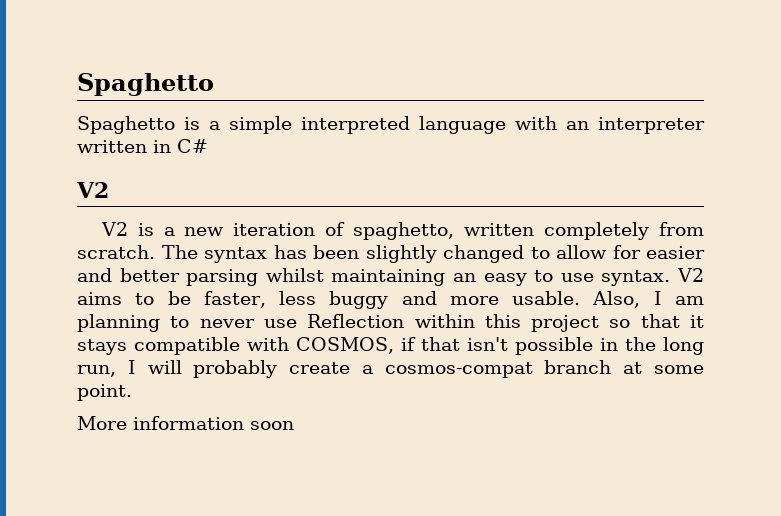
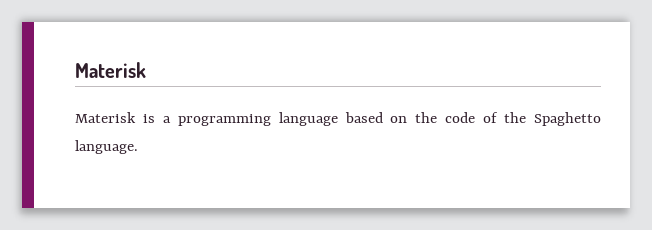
[77,73,214,96] [77,116,705,134] [77,139,208,153] [76,182,109,198] [100,222,704,240] [77,245,705,263] [77,268,705,286] [77,291,704,309] [77,314,704,332] [77,337,704,355] [77,360,704,378] [77,384,132,401] [77,416,294,430] Spaghetto // Spaghetto is a simple interpreted language with an interpreter written in C# // V2 // V2 is a new iteration of spaghetto, written completely from scratch. The syntax has been slightly changed to allow for easier and better parsing whilst maintaining an easy to use syntax. V2 aims to be faster, less buggy and more usable. Also, I am planning to never use Reflection within this project so that it stays compatible with COSMOS, if that isn't possible in the long run, I will probably create a cosmos-compat branch at some point. // More information soon -> [75,62,146,78] [75,112,602,126] [75,140,138,154] Materisk // Materisk is a programming language based on the code of the Spaghetto language.

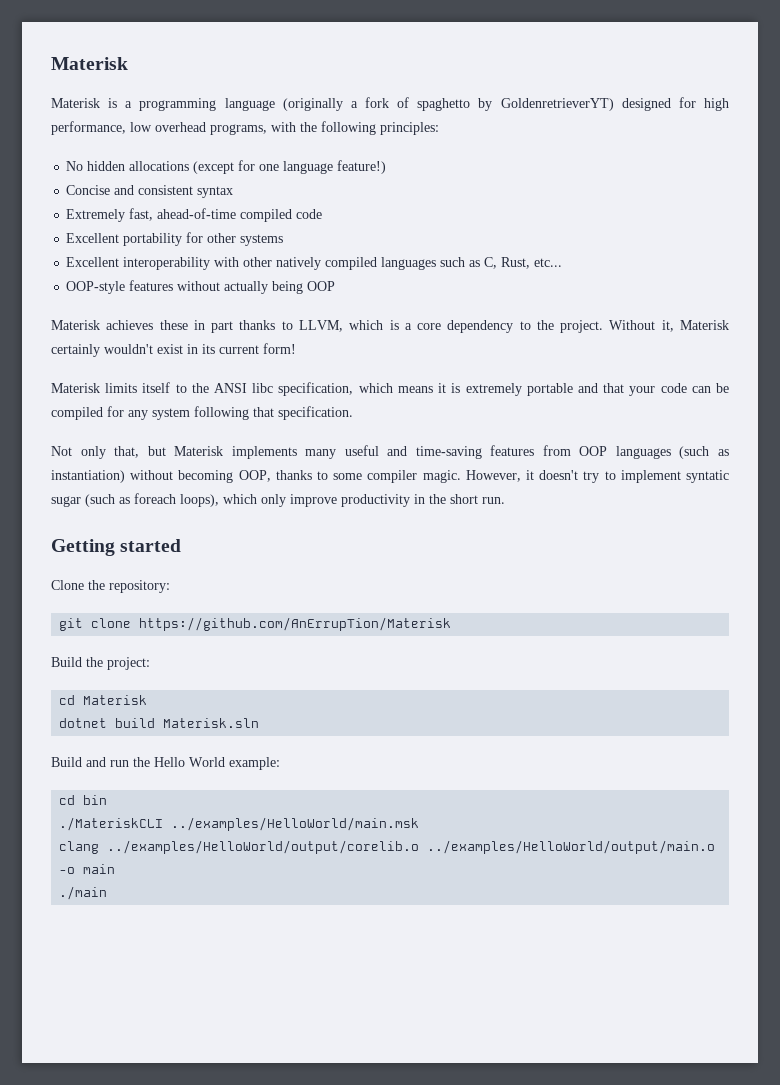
[344,112,602,126] [75,140,138,154] based on the code of the Spaghetto language. -> [282,97,729,111] [51,121,439,135] [66,160,387,174] [66,185,234,198] [66,208,323,222] [66,232,284,246] [66,257,563,270] [66,280,336,294] [51,320,729,333] [51,343,296,357] [51,382,730,396] [51,406,353,420] [51,445,729,459] [51,470,729,483] [51,493,505,507] [51,539,182,556] [51,580,170,593] [59,617,452,631] [51,657,150,670] [59,695,148,705] [59,718,260,728] [51,757,280,770] [59,795,108,805] [59,817,420,831] [59,840,716,854] [59,864,116,874] [59,886,108,900] (originally a fork of spaghetto by GoldenretrieverYT) designed for high performance, low overhead programs, with the following principles: // No hidden allocations (except for one language feature!) // Concise and consistent syntax // Extremely fast, ahead-of-time compiled code // Excellent portability for other systems // Excellent interoperability with other natively compiled languages such as C, Rust, etc... // OOP-style features without actually being OOP // Materisk achieves these in part thanks to LLVM, which is a core dependency to the project. Without it, Materisk certainly wouldn't exist in its current form! // Materisk limits itself to the ANSI libc specification, which means it is extremely portable and that your code can be compiled for any system following that specification. // Not only that, but Materisk implements many useful and time-saving features from OOP languages (such as instantiation) without becoming OOP, thanks to some compiler magic. However, it doesn't try to implement syntatic sugar (such as foreach loops), which only improve productivity in the short run. // Getting started // Clone the repository: // git clone https://github.com/AnErrupTion/Materisk // Build the project: // cd Materisk // dotnet build Materisk.sln // Build and run the Hello World example: // cd bin // ./MateriskCLI ../examples/HelloWorld/main.msk // clang ../examples/HelloWorld/output/corelib.o ../examples/HelloWorld/output/main.o -o main // ./main

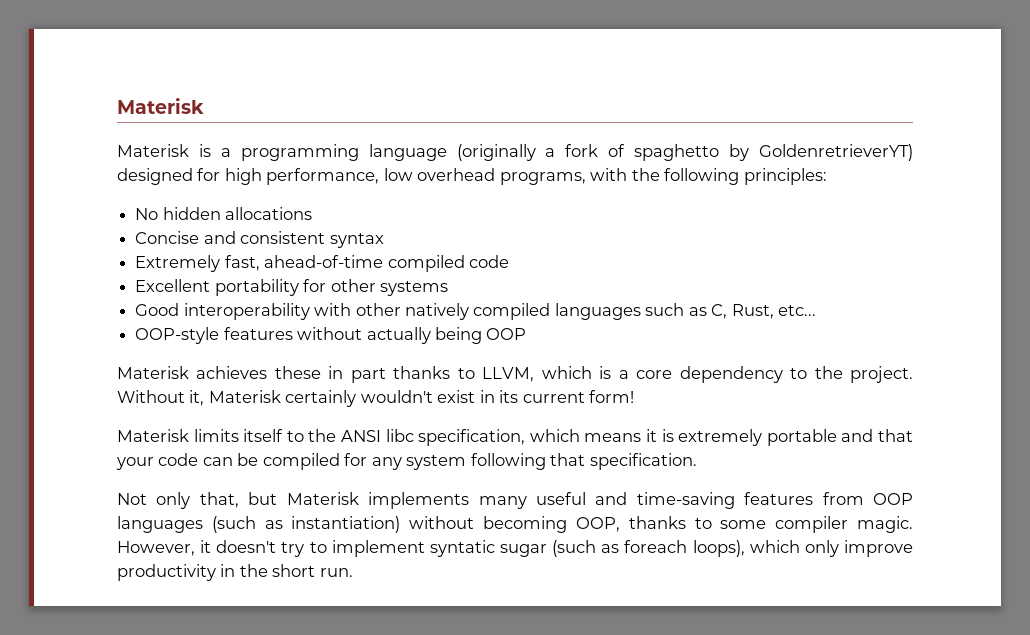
[193,160,387,174] (except for one language feature!) -> (313, 213) none
[66,257,120,267] Excellent -> [135,303,180,316] Good
[51,539,182,556] [51,580,170,593] [59,617,452,631] [51,657,150,670] [59,695,148,705] [59,718,260,728] [51,757,280,770] [59,795,108,805] [59,817,420,831] [59,840,716,854] [59,864,116,874] [59,886,108,900] // Getting started // Clone the repository: // git clone https://github.com/AnErrupTion/Materisk // Build the project: // cd Materisk // dotnet build Materisk.sln // Build and run the Hello World example: // cd bin // ./MateriskCLI ../examples/HelloWorld/main.msk // clang ../examples/HelloWorld/output/corelib.o ../examples/HelloWorld/output/main.o -o main // ./main -> (353, 572) none

